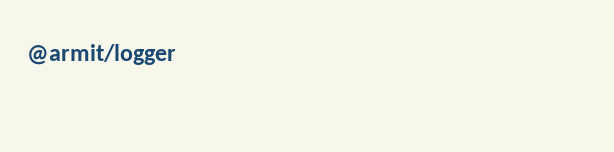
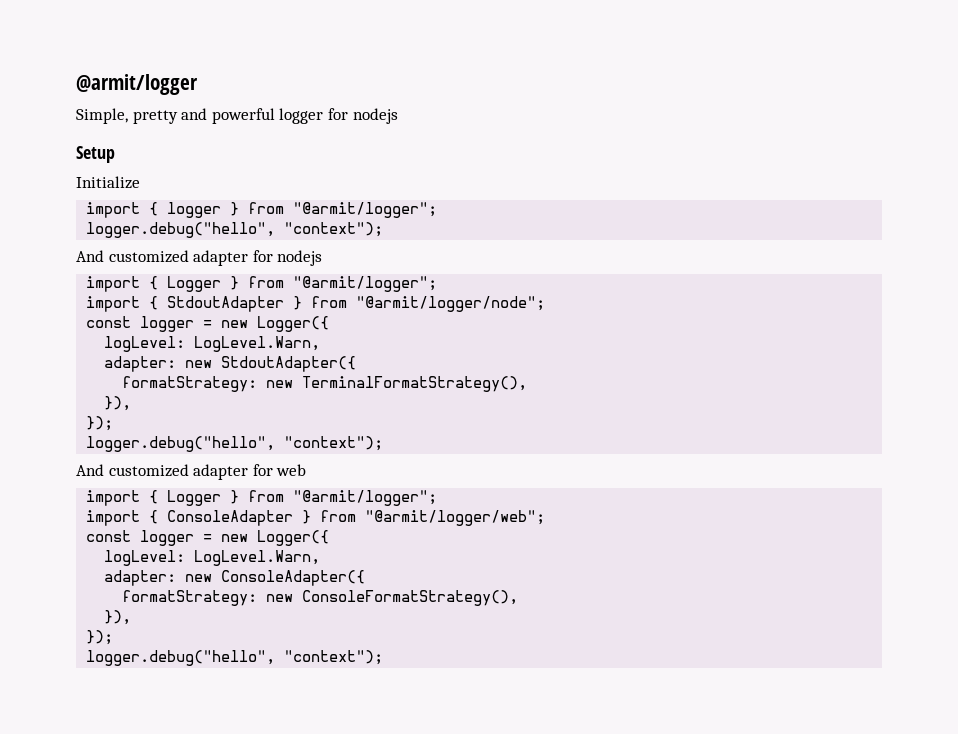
(176, 54) none -> [76,108,398,124] [76,146,115,163] [76,176,140,189] [86,202,438,218] [86,222,384,238] [76,250,323,266] [86,276,438,292] [86,296,546,312] [86,316,330,332] [104,336,321,352] [104,356,357,372] [122,376,528,392] [104,396,132,411] [86,416,114,431] [86,436,384,452] [76,464,307,480] [86,490,438,506] [86,510,546,526] [86,530,330,546] [104,550,321,566] [104,570,366,586] [122,590,519,606] [104,610,132,625] [86,630,114,645] [86,650,384,666] // Simple, pretty and powerful logger for nodejs // Setup // Initialize // import { logger } from "@armit/logger"; // logger.debug("hello", "context"); // And customized adapter for nodejs // import { Logger } from "@armit/logger"; // import { StdoutAdapter } from "@armit/logger/node"; // const logger = new Logger({ // logLevel: LogLevel.Warn, // adapter: new StdoutAdapter({ // formatStrategy: new TerminalFormatStrategy(), // }), // }); // logger.debug("hello", "context"); // And customized adapter for web // import { Logger } from "@armit/logger"; // import { ConsoleAdapter } from "@armit/logger/web"; // const logger = new Logger({ // logLevel: LogLevel.Warn, // adapter: new ConsoleAdapter({ // formatStrategy: new ConsoleFormatStrategy(), // }), // }); // logger.debug("hello", "context");

